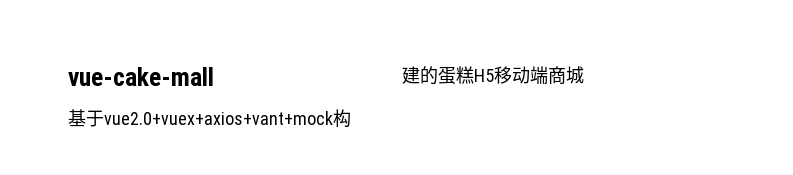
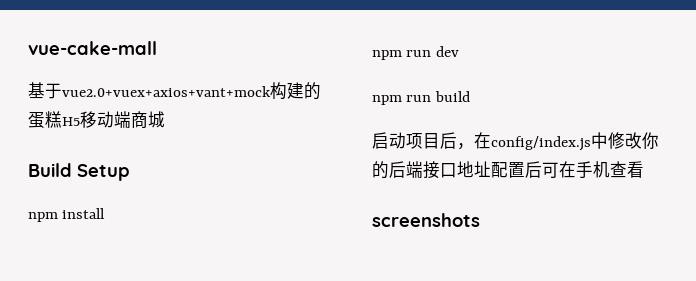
(584, 75) none -> [28,163,130,181] [28,208,106,222] [372,46,459,60] [372,91,470,105] [372,132,659,151] [372,161,644,179] [372,213,480,227] // Build Setup // npm install // npm run dev // npm run build // 启动项目后，在config/index.js中修改你的后端接口地址配置后可在手机查看 // screenshots

